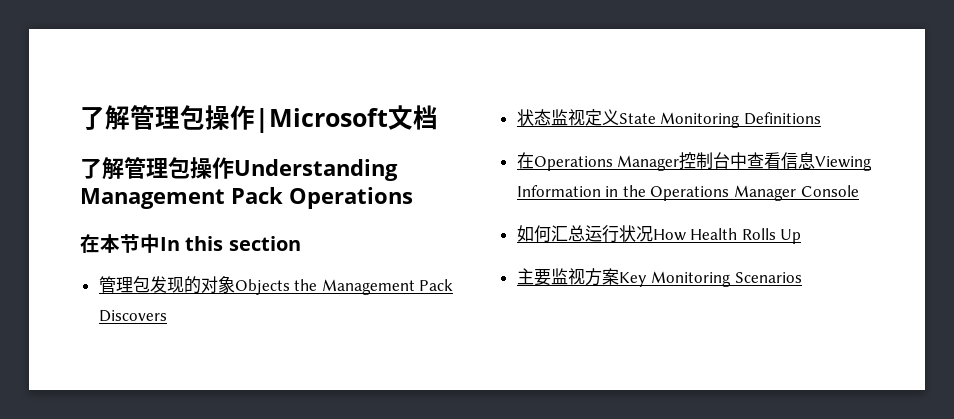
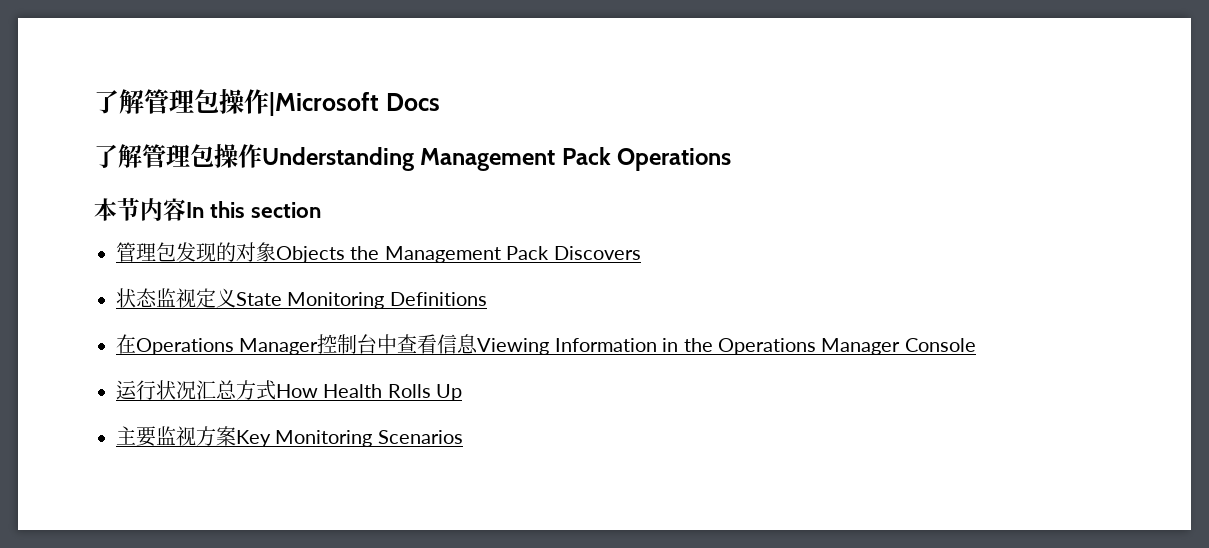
[388,105,438,130] 文档 -> [385,93,440,111] Docs
[80,234,160,253] 在本节中 -> [94,197,186,221] 本节内容
[516,225,653,243] 如何汇总运行状况 -> [116,380,276,400] 运行状况汇总方式

